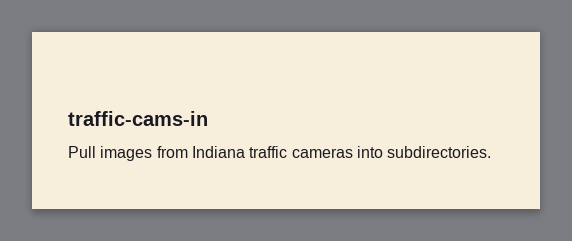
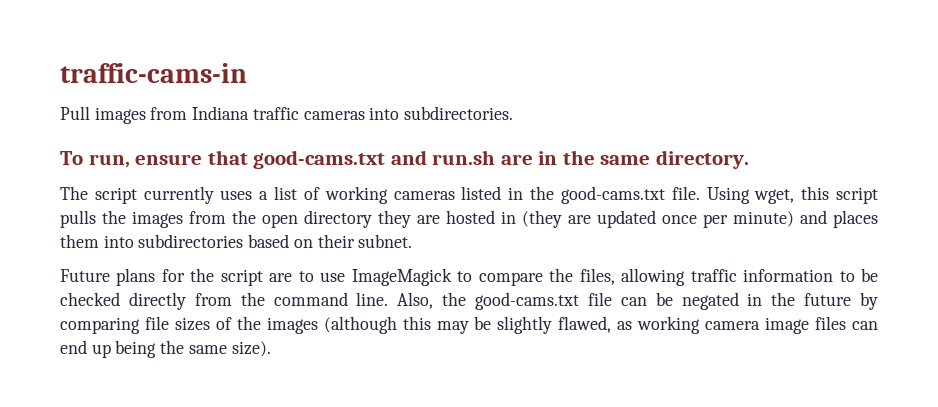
(492, 152) none -> [60,150,749,169] [60,186,879,204] [60,210,878,228] [60,234,413,248] [60,268,879,286] [60,292,878,310] [60,316,879,334] [60,340,271,358] // To run, ensure that good-cams.txt and run.sh are in the same directory. // The script currently uses a list of working cameras listed in the good-cams.txt file. Using wget, this script pulls the images from the open directory they are hosted in (they are updated once per minute) and places them into subdirectories based on their subnet. // Future plans for the script are to use ImageMagick to compare the files, allowing traffic information to be checked directly from the command line. Also, the good-cams.txt file can be negated in the future by comparing file sizes of the images (although this may be slightly flawed, as working camera image files can end up being the same size).

